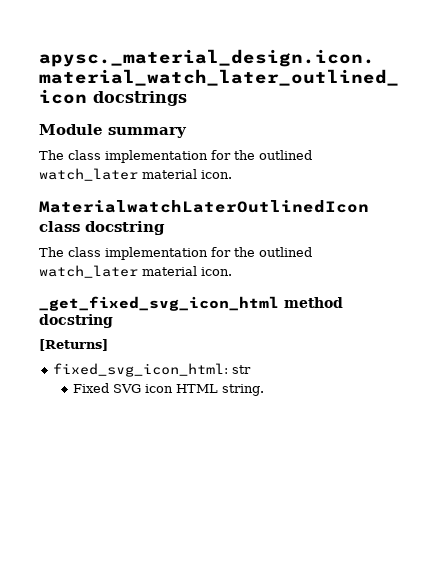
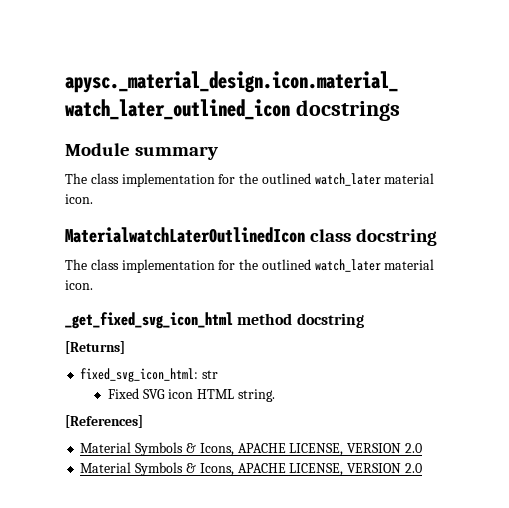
(265, 390) none -> [65,415,143,428] [80,442,422,456] [80,462,422,476] // [References] // Material Symbols & Icons, APACHE LICENSE, VERSION 2.0 // Material Symbols & Icons, APACHE LICENSE, VERSION 2.0

